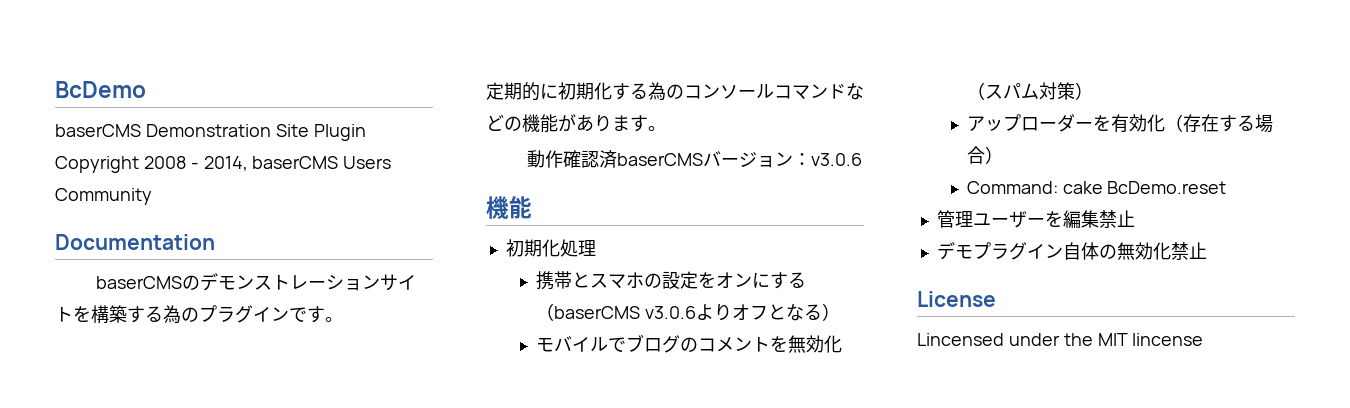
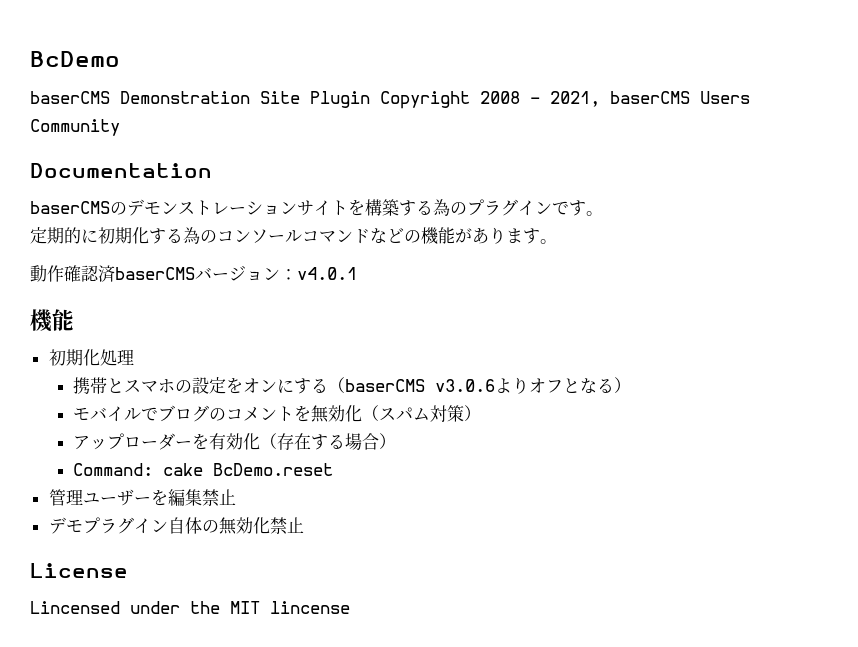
[203,156,248,171] 2014, -> [550,91,600,107] 2021,
[811,153,863,166] v3.0.6 -> [297,267,357,280] v4.0.1

